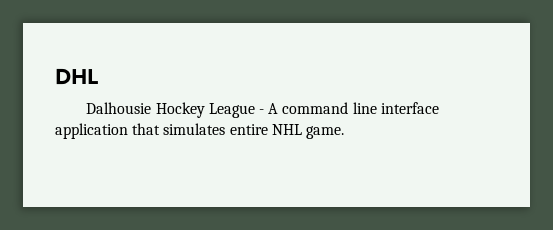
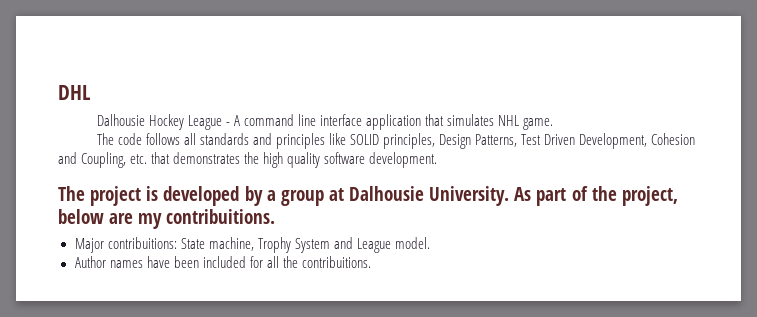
[229,124,268,135] entire -> (495, 120) none
(344, 132) none -> [96,133,696,149] [58,152,438,168] [58,186,678,206] [58,209,276,229] [74,237,430,253] [74,256,371,268] // The code follows all standards and principles like SOLID principles, Design Patterns, Test Driven Development, Cohesion and Coupling, etc. that demonstrates the high quality software development. // The project is developed by a group at Dalhousie University. As part of the project, below are my contribuitions. // Major contribuitions: State machine, Trophy System and League model. // Author names have been included for all the contribuitions.

